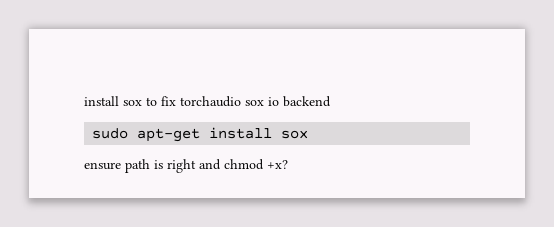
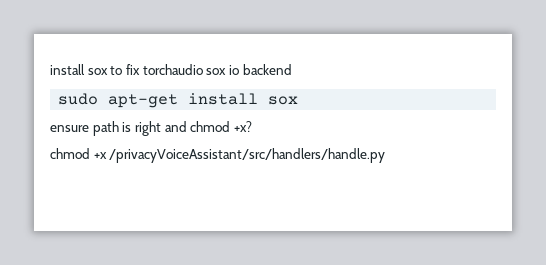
(288, 164) none -> [50,148,386,163] // chmod +x /privacyVoiceAssistant/src/handlers/handle.py

